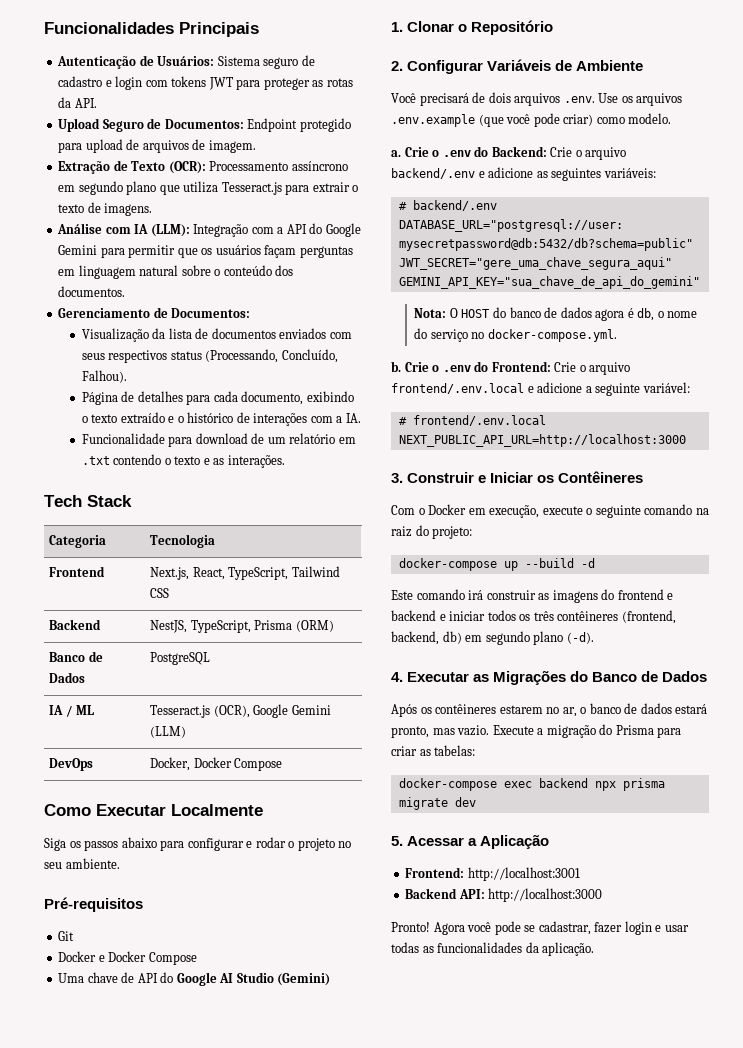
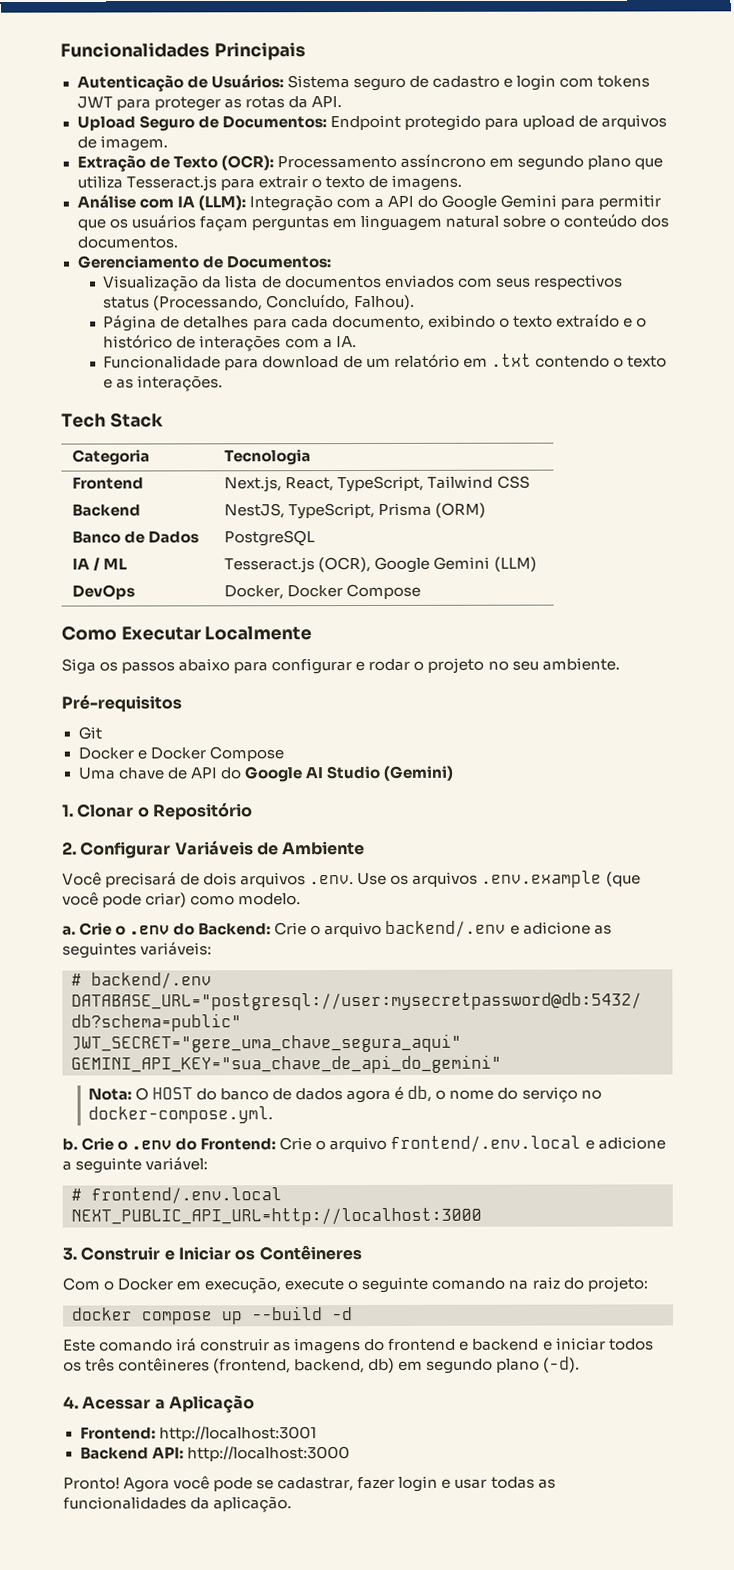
[398,558,497,571] docker-compose -> [72,1307,213,1325] docker compose
[407,670,708,685] [391,703,708,717] [391,724,682,738] [391,745,476,756] [398,778,665,791] [398,797,476,810] [391,836,403,846] Executar as Migrações do Banco de Dados // Após os contêineres estarem no ar, o banco de dados estará pronto, mas vazio. Execute a migração do Prisma para criar as tabelas: // docker-compose exec backend npx prisma migrate dev // 5. -> (79, 1402) none

